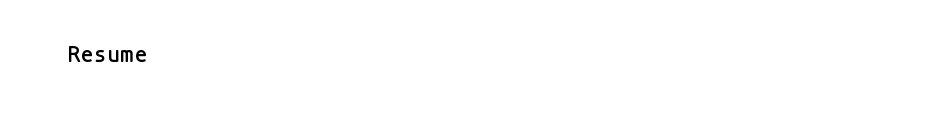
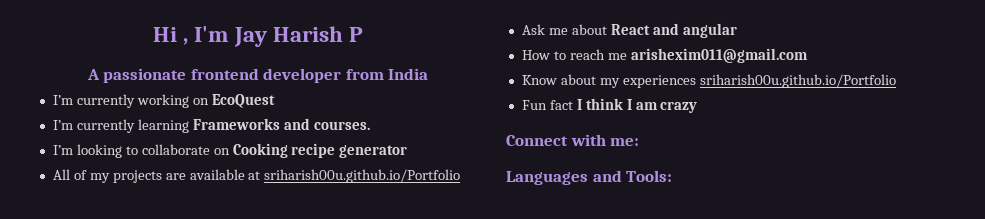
[67,46,148,62] Resume -> [152,26,364,47] [86,68,429,83] [52,94,275,108] [52,118,370,133] [52,143,408,158] [52,169,461,183] [521,23,737,38] [521,48,808,63] [521,74,896,88] [521,98,698,113] [506,134,640,146] [506,170,673,185] Hi , I'm Jay Harish P // A passionate frontend developer from India // I’m currently working on EcoQuest // I’m currently learning Frameworks and courses. // I’m looking to collaborate on Cooking recipe generator // All of my projects are available at sriharish00u.github.io/Portfolio // Ask me about React and angular // How to reach me arishexim011@gmail.com // Know about my experiences sriharish00u.github.io/Portfolio // Fun fact I think I am crazy // Connect with me: // Languages and Tools:

